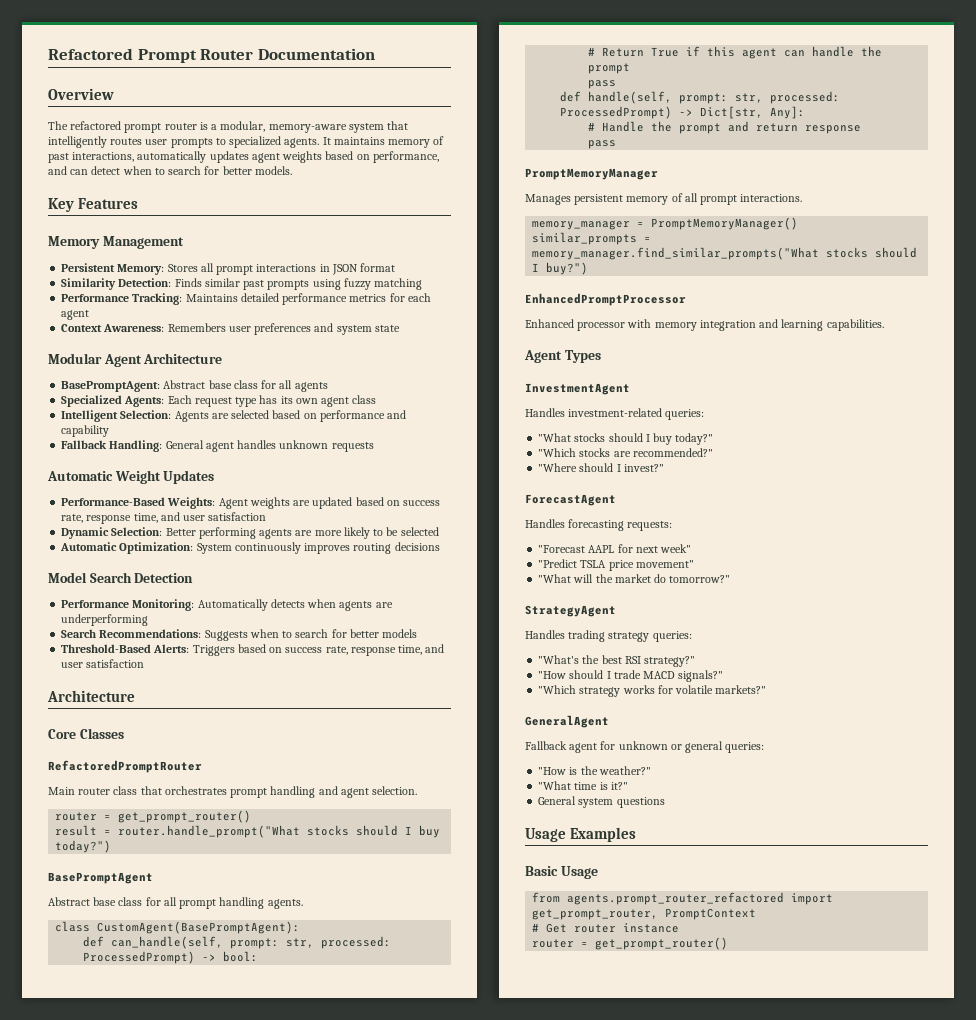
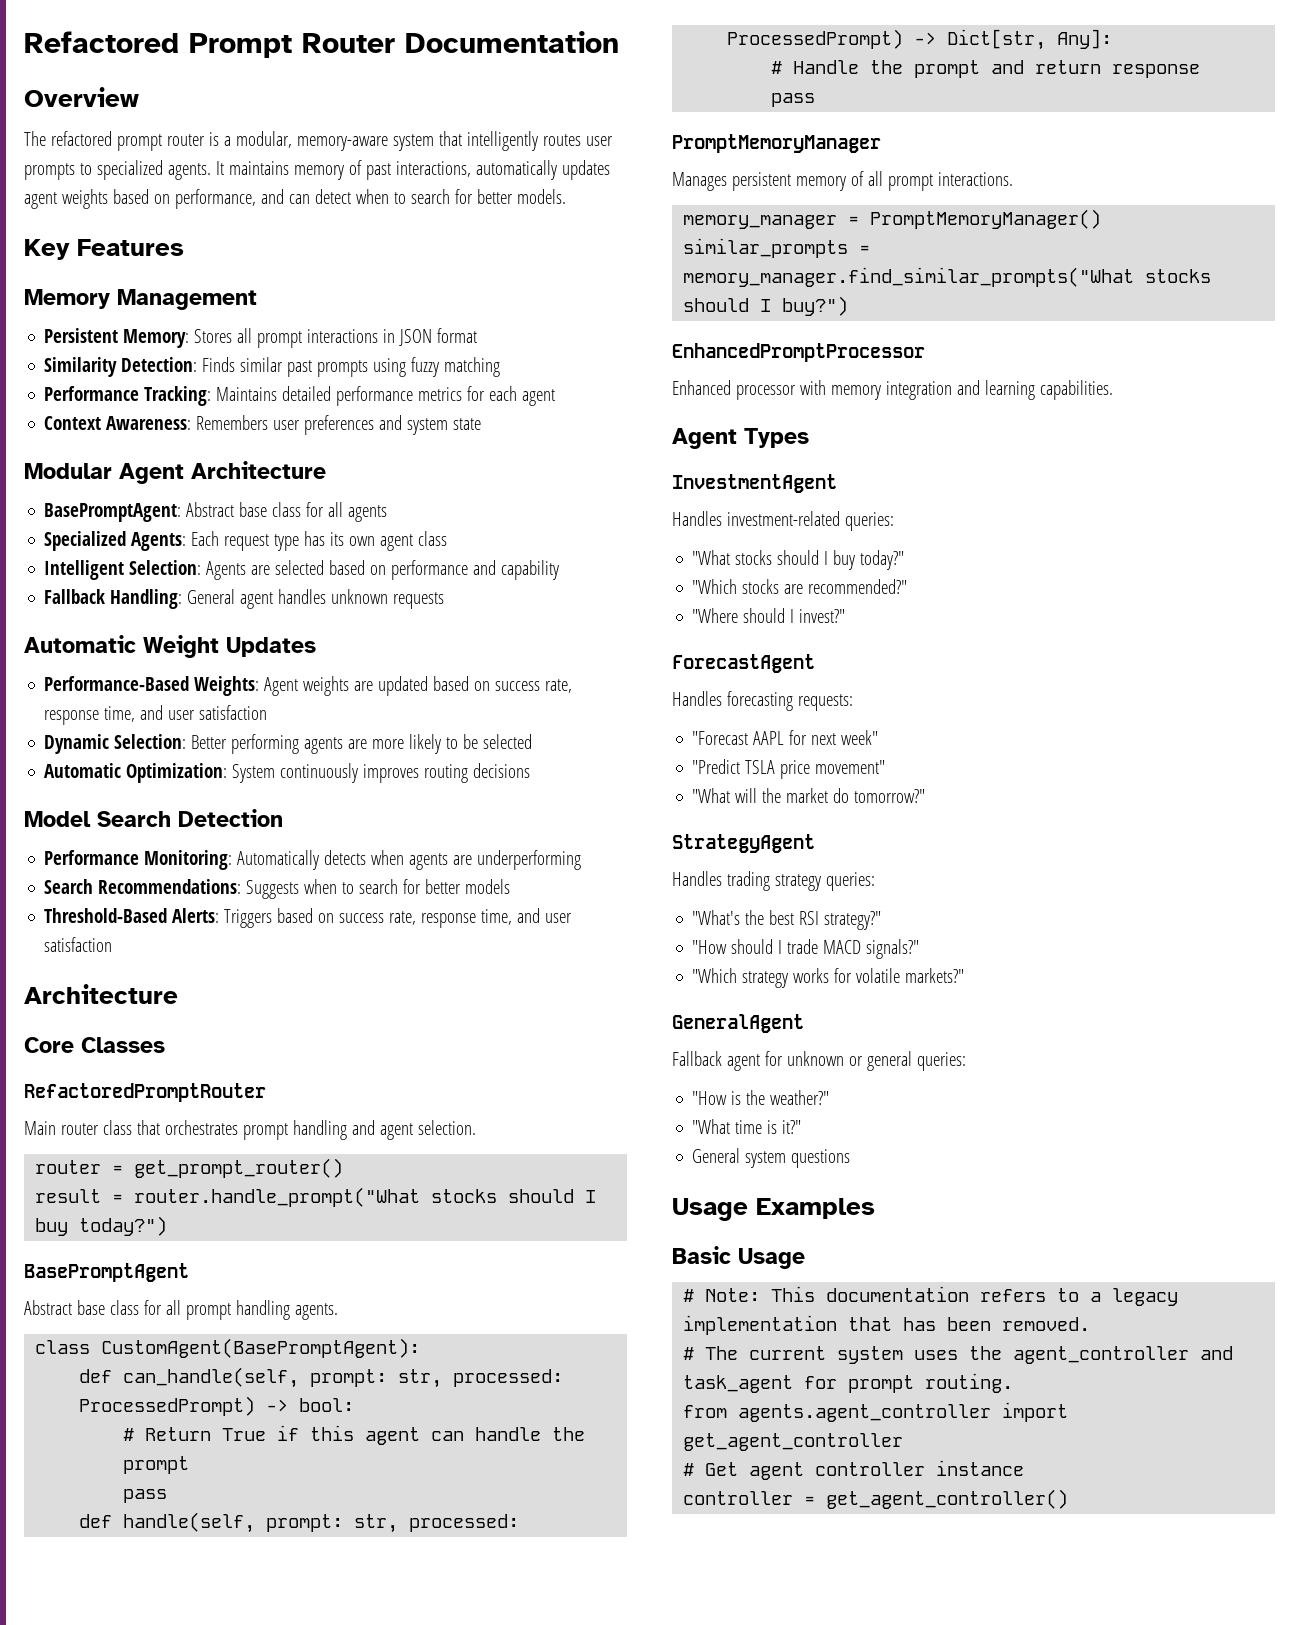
[532,892,834,905] [532,908,757,920] from agents.prompt_router_refactored import get_prompt_router, PromptContext -> [683,1286,1179,1306] [683,1315,1091,1335] [683,1346,1234,1364] [683,1373,1014,1393] [683,1402,1069,1422] [683,1433,904,1451] # Note: This documentation refers to a legacy implementation that has been removed. // # The current system uses the agent_controller and task_agent for prompt routing. // from agents.agent_controller import get_agent_controller
[574,924,617,933] router -> [749,1462,926,1480] agent controller
[532,937,729,950] router = get_prompt_router() -> [683,1489,1069,1509] controller = get_agent_controller()

